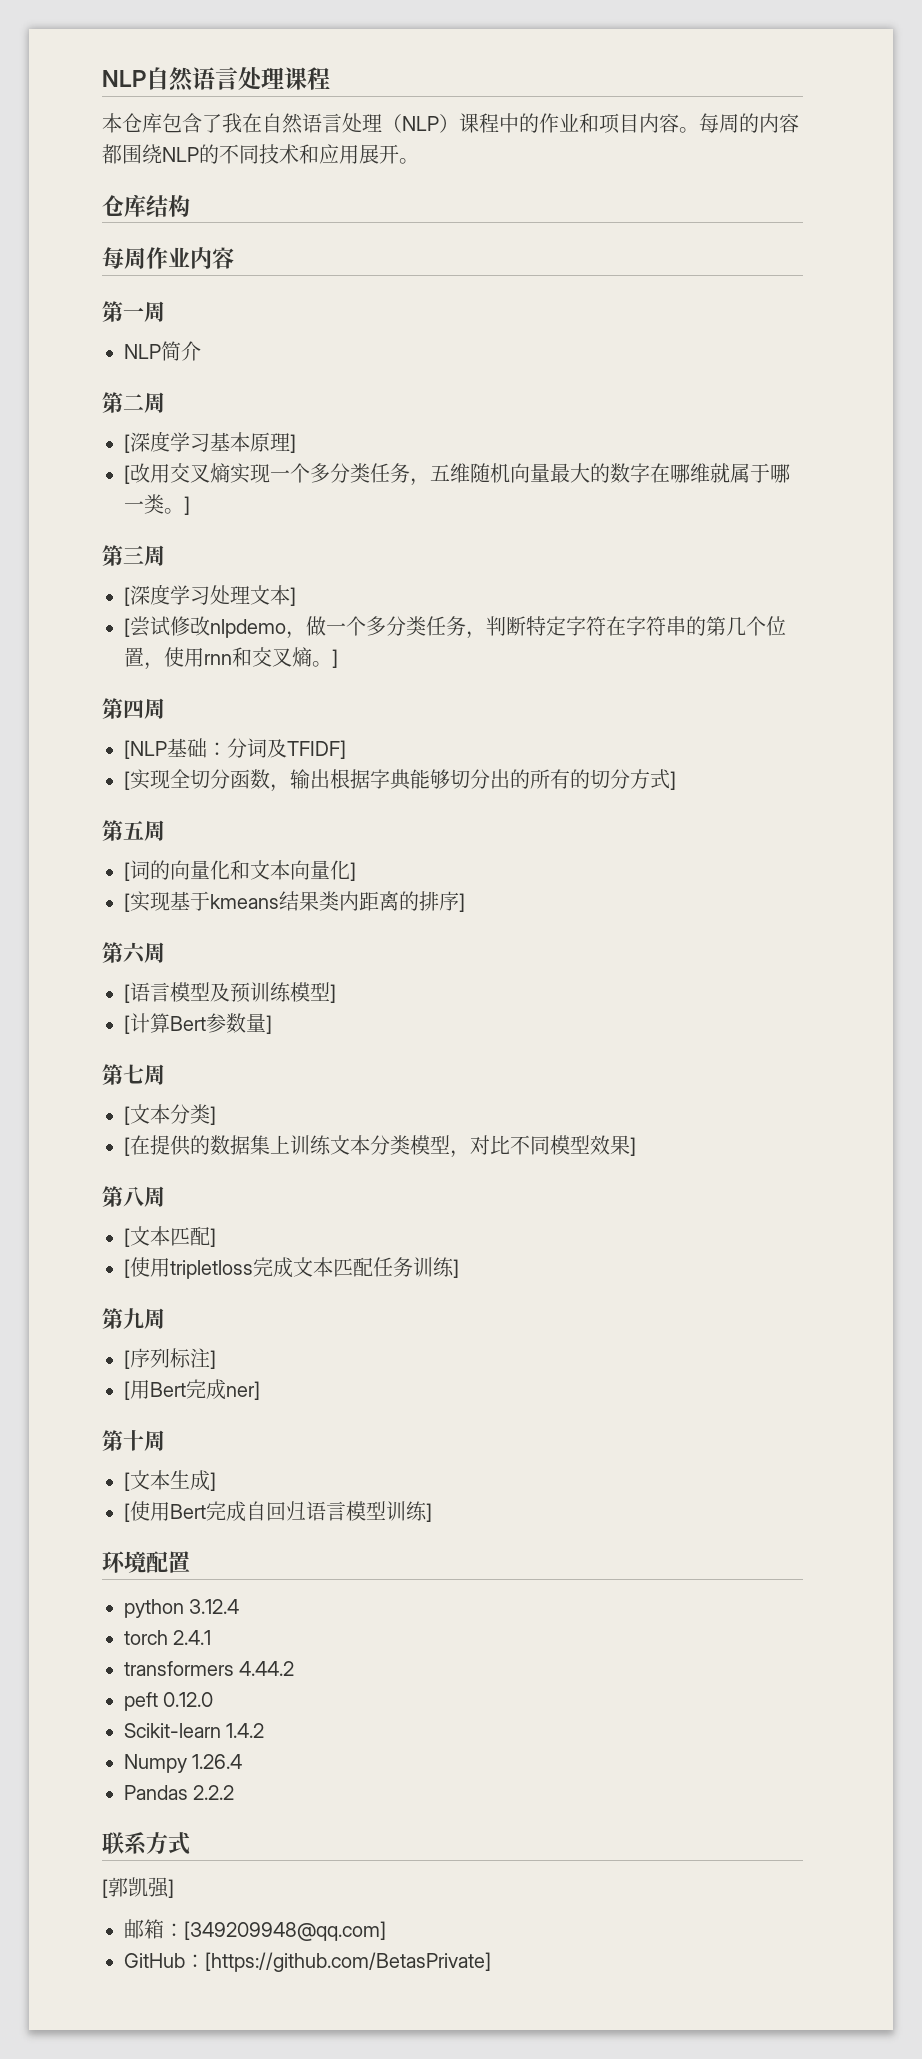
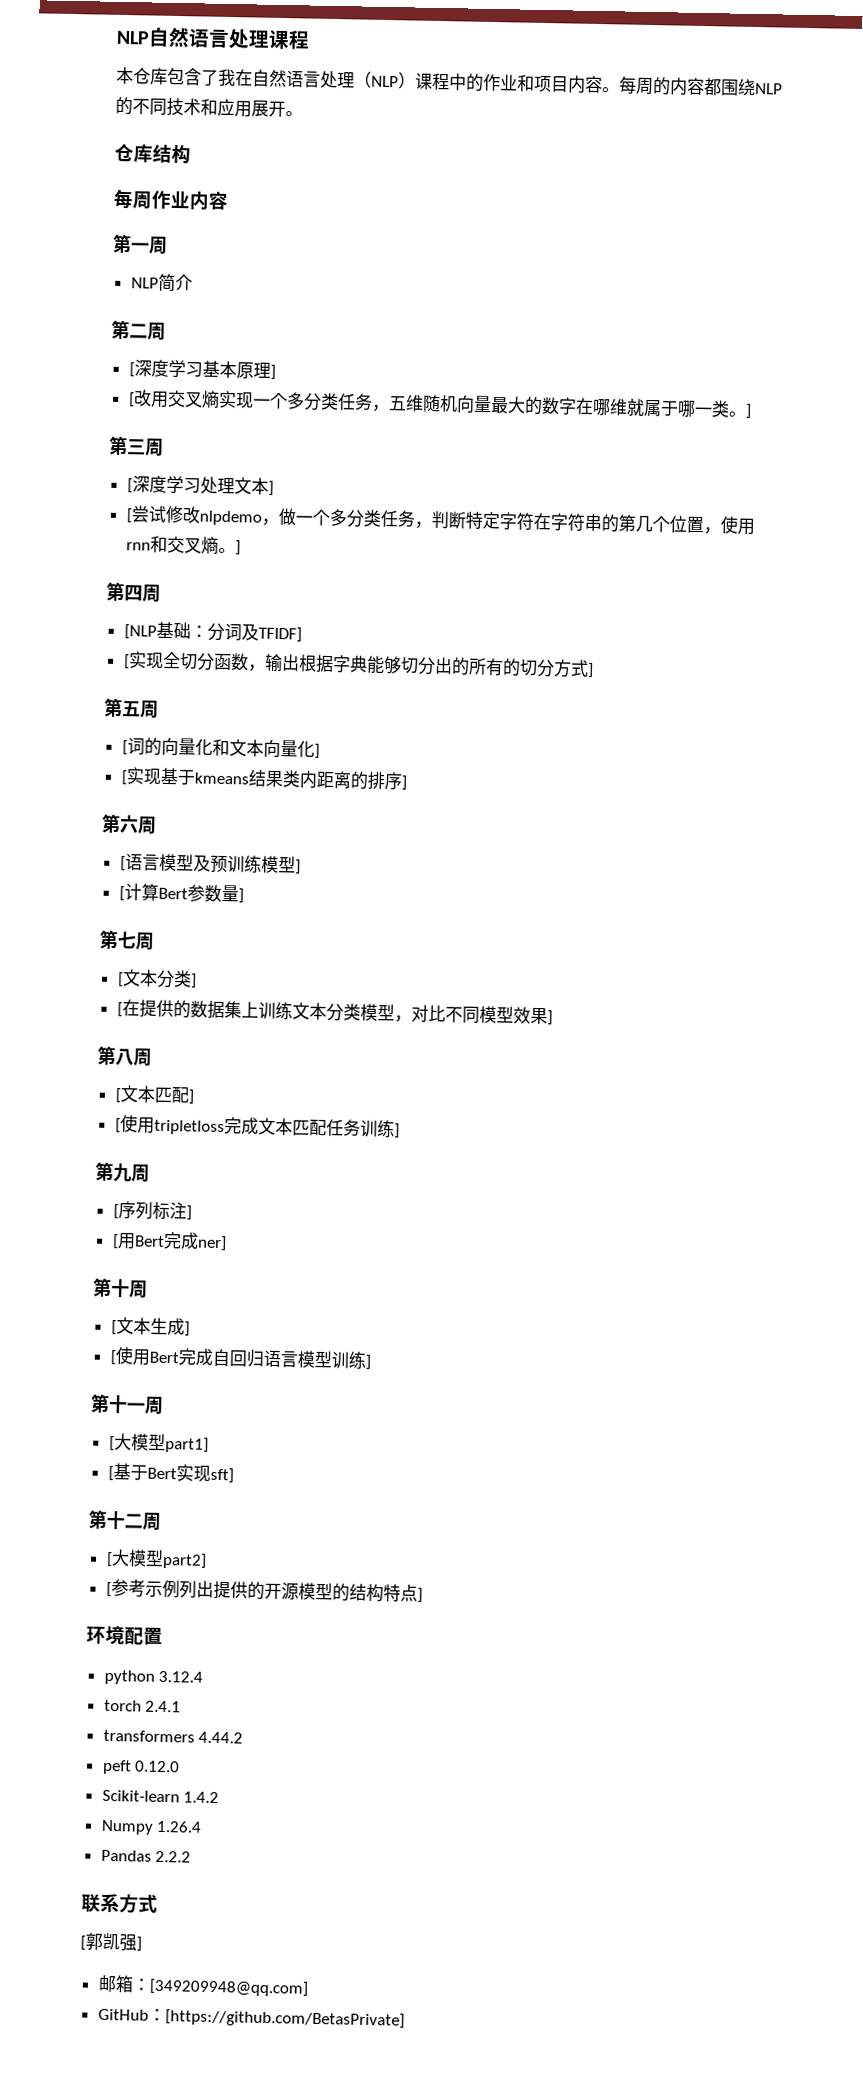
(432, 1512) none -> [90,1393,164,1415] [108,1433,209,1453] [107,1463,234,1484] [88,1509,161,1531] [105,1548,207,1569] [105,1578,423,1603] // 第十一周 // [大模型part1] // [基于Bert实现sft] // 第十二周 // [大模型part2] // [参考示例列出提供的开源模型的结构特点]

